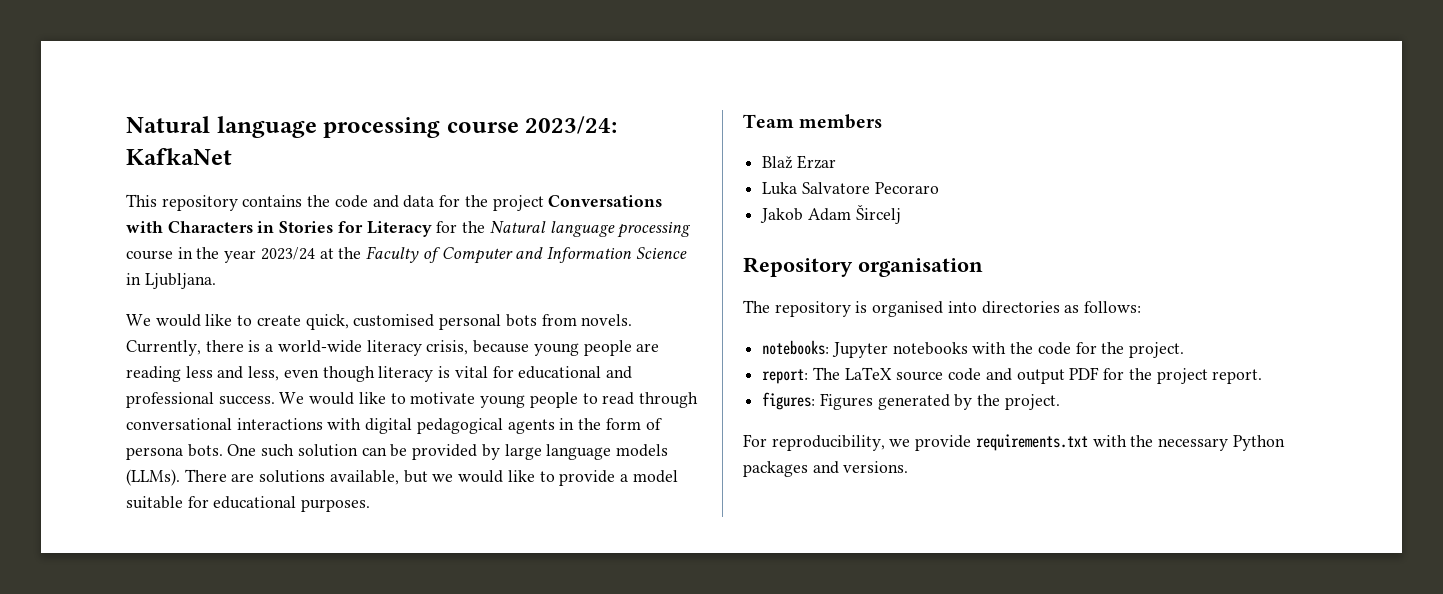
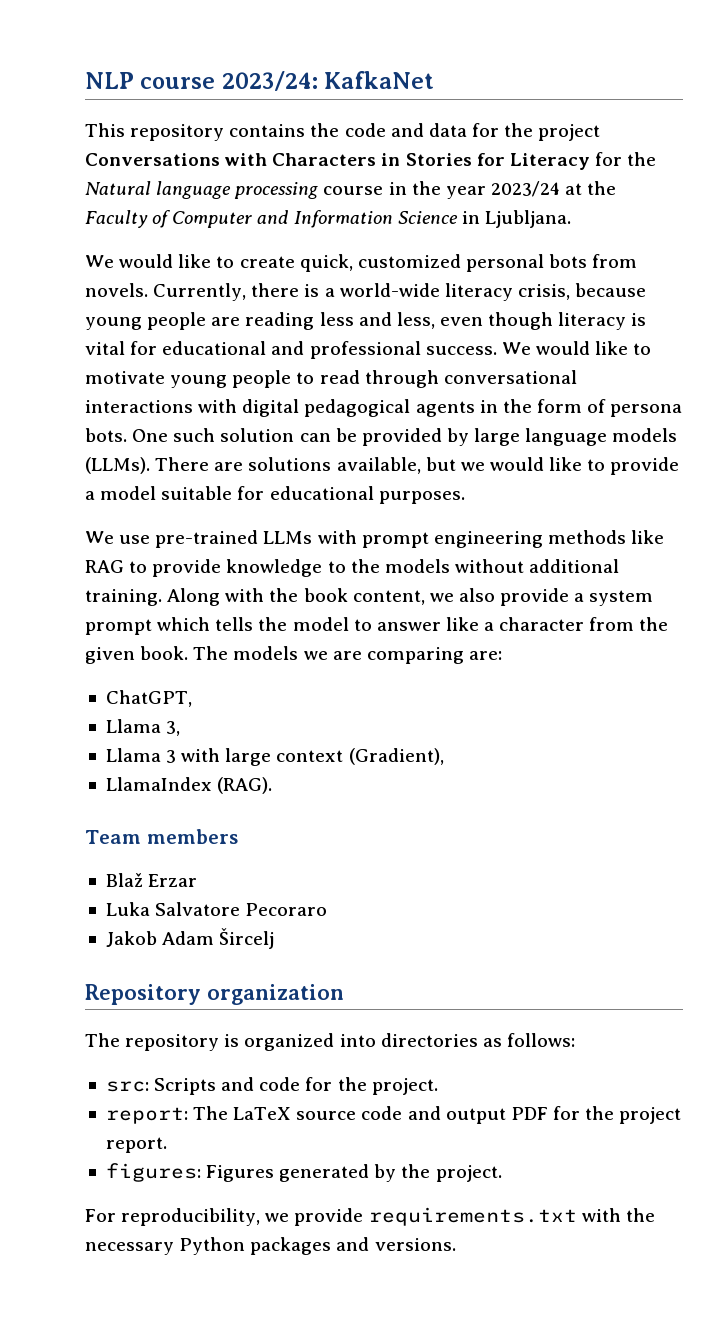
[126,116,441,138] Natural language processing -> [85,72,134,89] NLP
[353,314,435,327] customised -> [357,254,461,268] customized
(371, 505) none -> [85,530,665,548] [85,559,620,577] [85,588,654,606] [85,617,669,635] [85,646,502,664] [105,690,192,707] [105,719,181,736] [105,748,444,766] [105,777,273,794] // We use pre-trained LLMs with prompt engineering methods like RAG to provide knowledge to the models without additional training. Along with the book content, we also provide a system prompt which tells the model to answer like a character from the given book. The models we are comparing are: // ChatGPT, // Llama 3, // Llama 3 with large context (Gradient), // LlamaIndex (RAG).
[858,258,983,277] organisation -> [207,984,344,1005] organization
[872,301,944,317] organised -> [244,1033,335,1051] organized
[762,340,1034,358] notebooks: Jupyter notebooks with the -> [105,1077,255,1095] src: Scripts and

